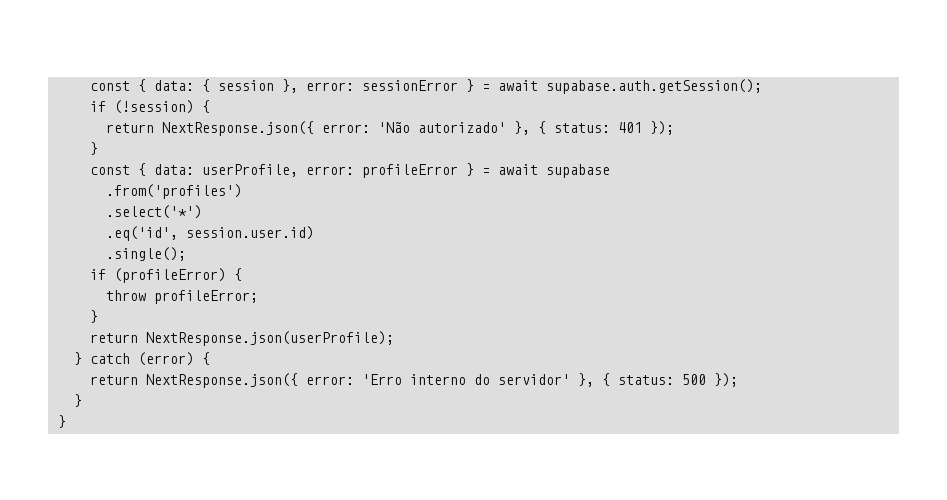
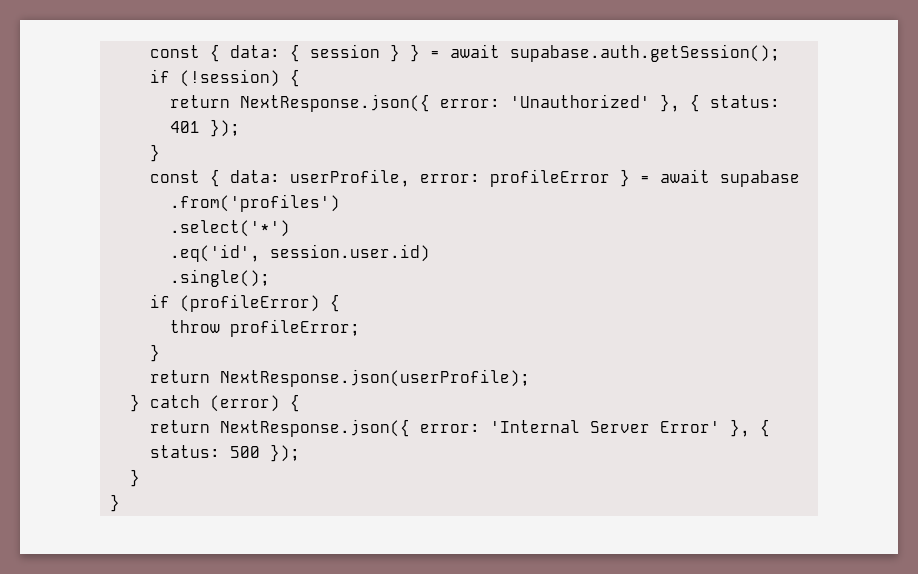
[281,79,458,93] }, error: sessionError -> [389,44,400,62] }
[377,122,506,133] 'Não autorizado' -> [509,94,650,108] 'Unauthorized'
[361,374,570,385] 'Erro interno do servidor' -> [489,420,720,433] 'Internal Server Error'

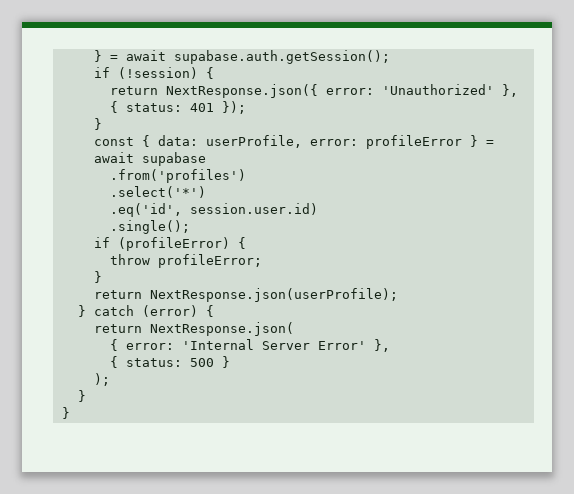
[149,44,400,62] const { data: { session } -> (93, 56) none
[219,419,410,437] NextResponse.json({ -> [149,322,294,336] [109,339,118,351] NextResponse.json( // {
(750, 428) none -> (390, 345) //
[269,444,300,462] }); -> [221,356,230,368] [93,373,110,386] } // );

